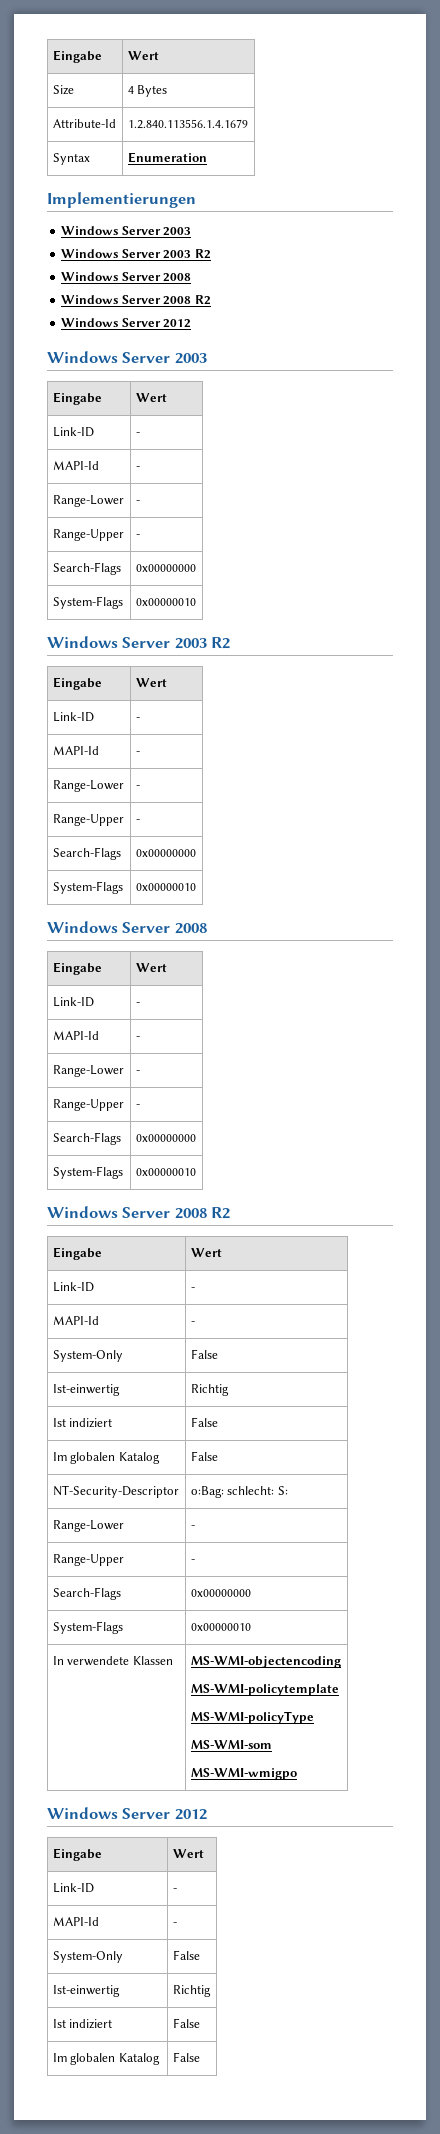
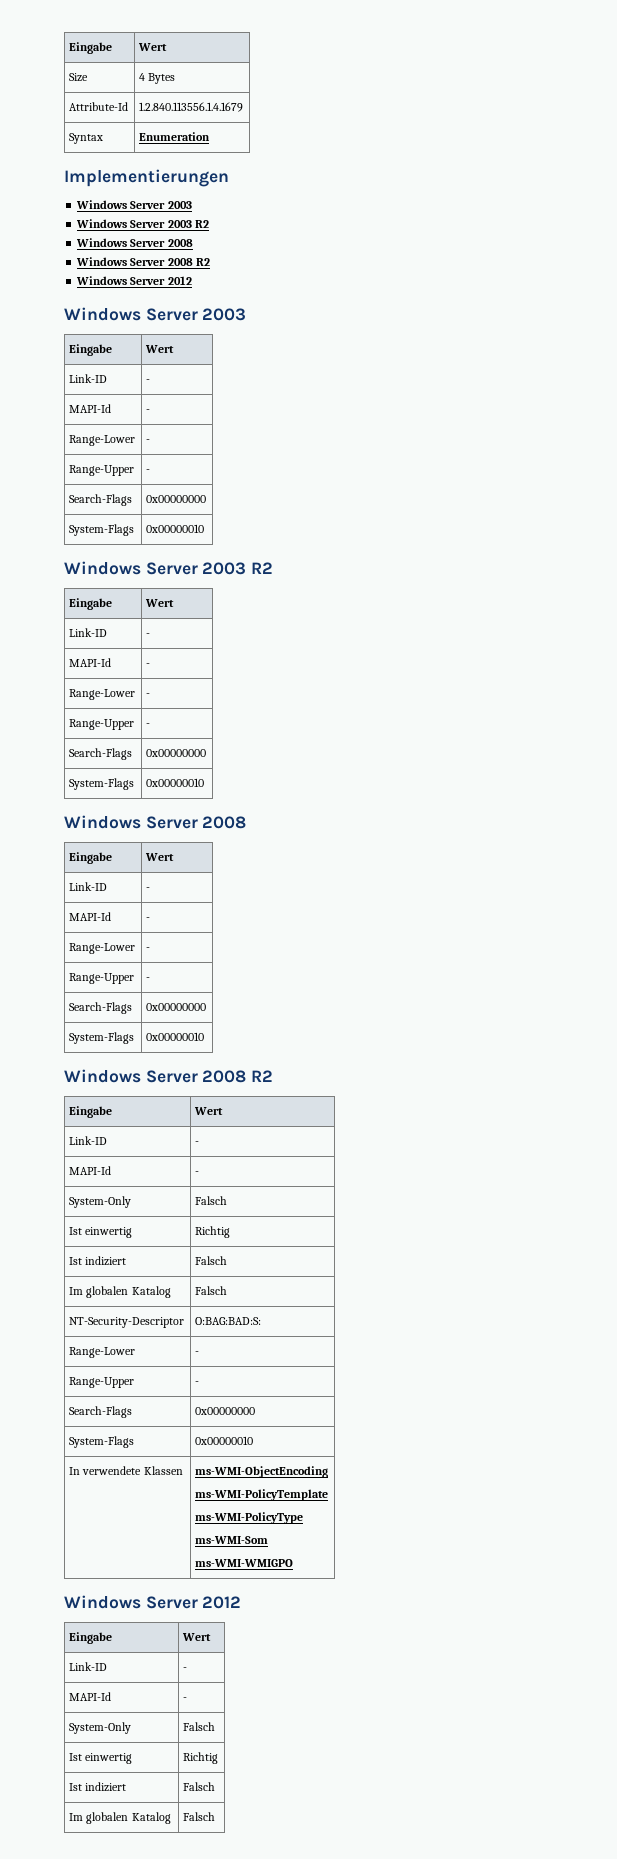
[190,1349,218,1359] [52,1384,120,1396] [190,1384,229,1396] [52,1418,113,1428] [190,1417,218,1427] [52,1452,160,1464] [190,1451,218,1461] False // Ist-einwertig | Richtig // Ist indiziert | False // Im globalen Katalog | False -> [195,1196,228,1205] [69,1227,133,1238] [195,1226,231,1238] [69,1256,127,1266] [195,1256,228,1265] [69,1286,171,1298] [195,1286,228,1295] Falsch // Ist einwertig | Richtig // Ist indiziert | Falsch // Im globalen Katalog | Falsch
[190,1486,288,1498] o:Bag: schlecht: S: -> [195,1317,262,1325] O:BAG:BAD:S:
[190,1656,341,1668] [190,1684,339,1696] [190,1711,314,1724] [190,1740,272,1749] [190,1768,297,1780] MS-WMI-objectencoding // MS-WMI-policytemplate // MS-WMI-policyType // MS-WMI-som // MS-WMI-wmigpo -> [195,1466,329,1478] [195,1489,329,1501] [195,1512,304,1524] [195,1536,269,1544] [195,1559,294,1567] ms-WMI-ObjectEncoding // ms-WMI-PolicyTemplate // ms-WMI-PolicyType // ms-WMI-Som // ms-WMI-WMIGPO
[172,1950,200,1960] [52,1985,120,1997] [172,1985,211,1997] [52,2019,113,2029] [172,2018,200,2028] [52,2053,160,2065] [172,2052,200,2062] False // Ist-einwertig | Richtig // Ist indiziert | False // Im globalen Katalog | False -> [183,1722,216,1731] [69,1753,133,1764] [183,1752,219,1764] [69,1782,127,1792] [183,1782,216,1791] [69,1812,171,1824] [183,1812,216,1821] Falsch // Ist einwertig | Richtig // Ist indiziert | Falsch // Im globalen Katalog | Falsch

